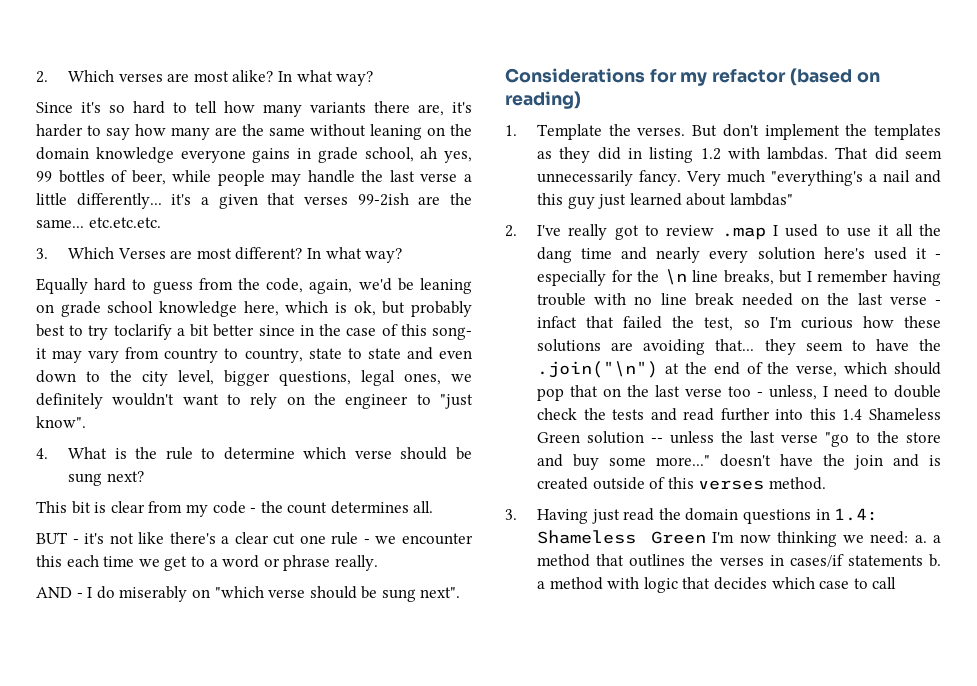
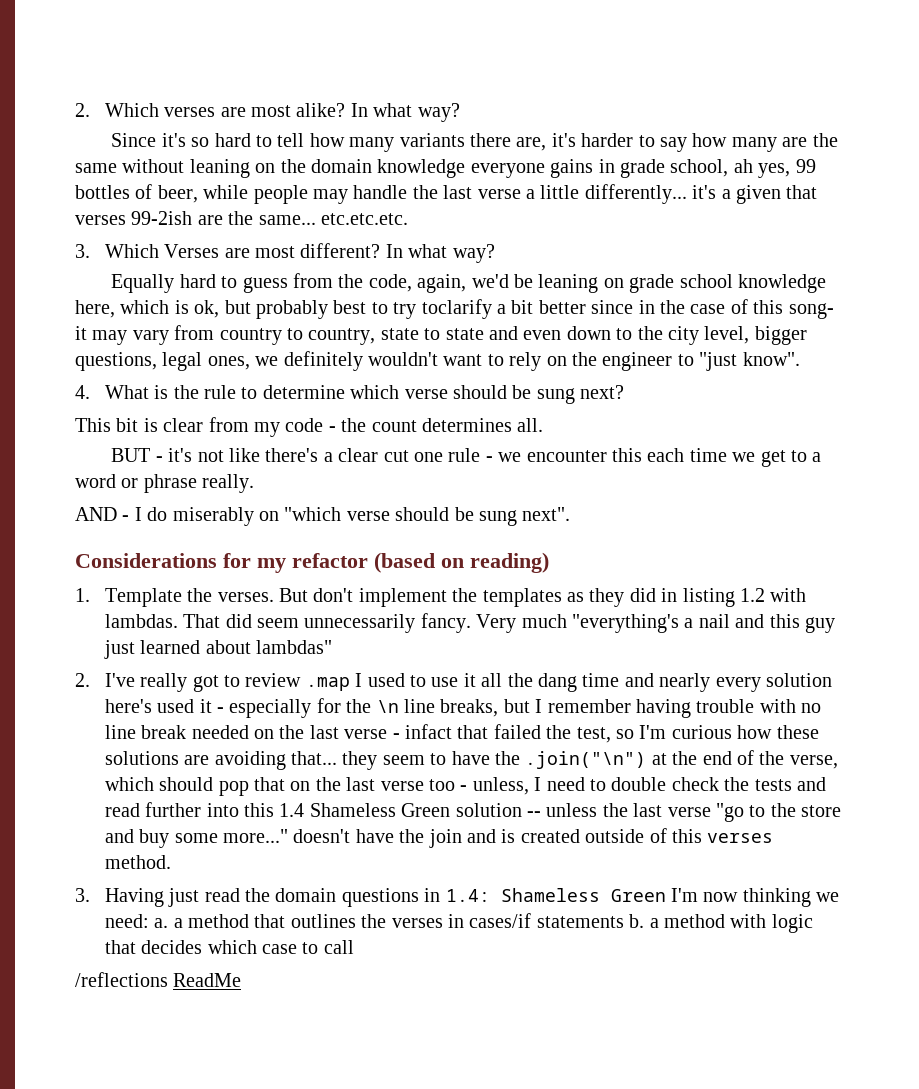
(897, 583) none -> [75,972,242,987] // /reflections ReadMe

